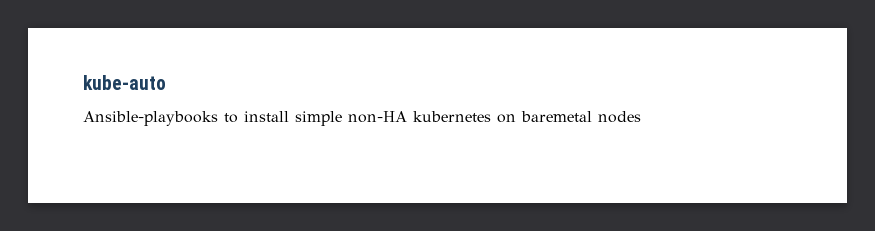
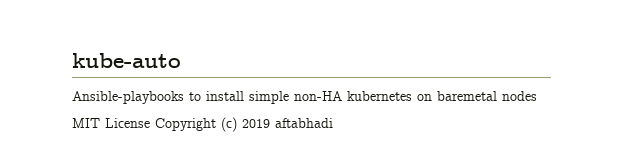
(641, 117) none -> [72,117,333,132] // MIT License Copyright (c) 2019 aftabhadi

